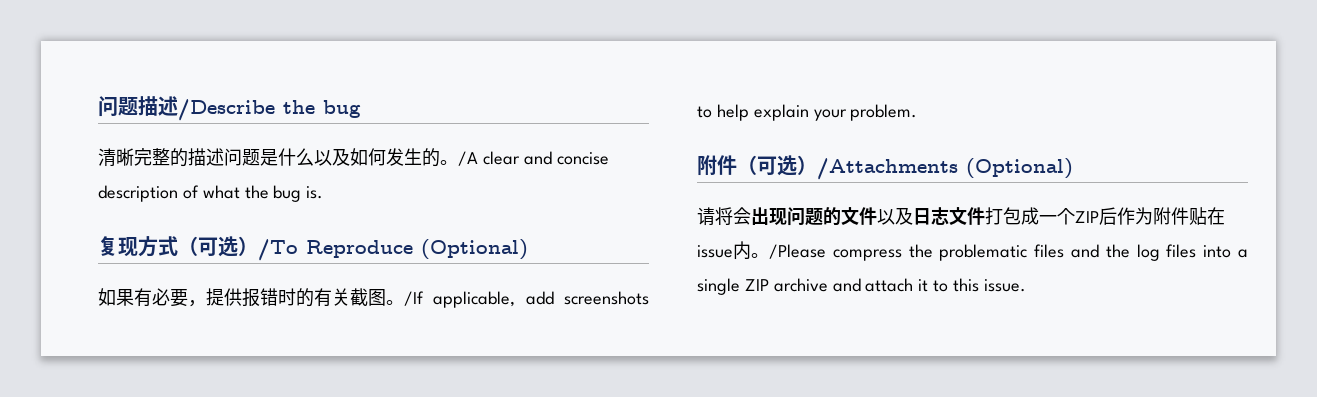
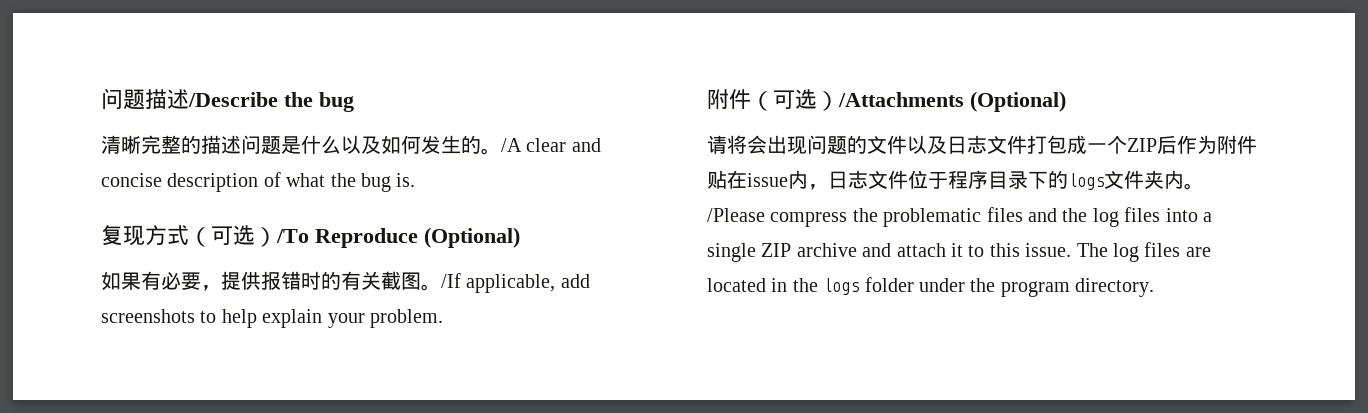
(751, 250) none -> [808,170,1184,190] ，日志文件位于程序目录下的logs文件夹内
(1026, 285) none -> [1076,242,1211,262] [707,277,1155,297] The log files are located in the logs folder under the program directory.

